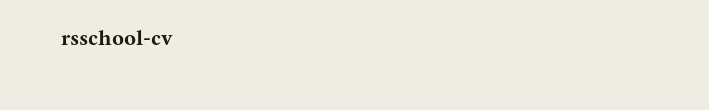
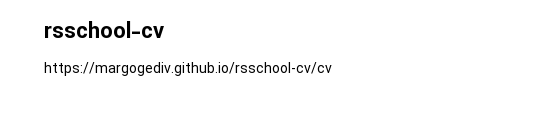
(173, 37) none -> [44,62,332,76] // https://margogediv.github.io/rsschool-cv/cv

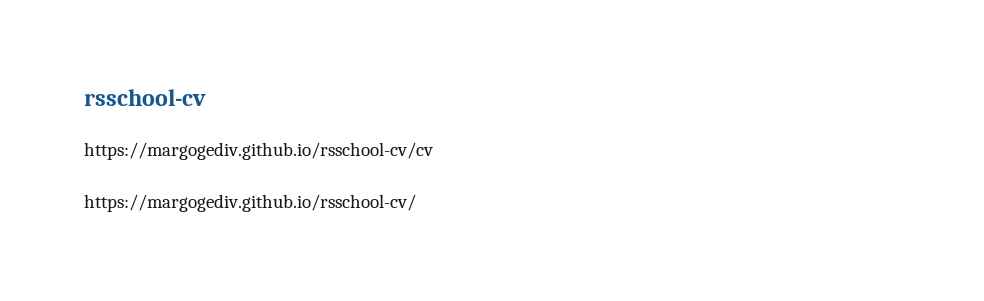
(332, 69) none -> [84,194,416,212] // https://margogediv.github.io/rsschool-cv/

